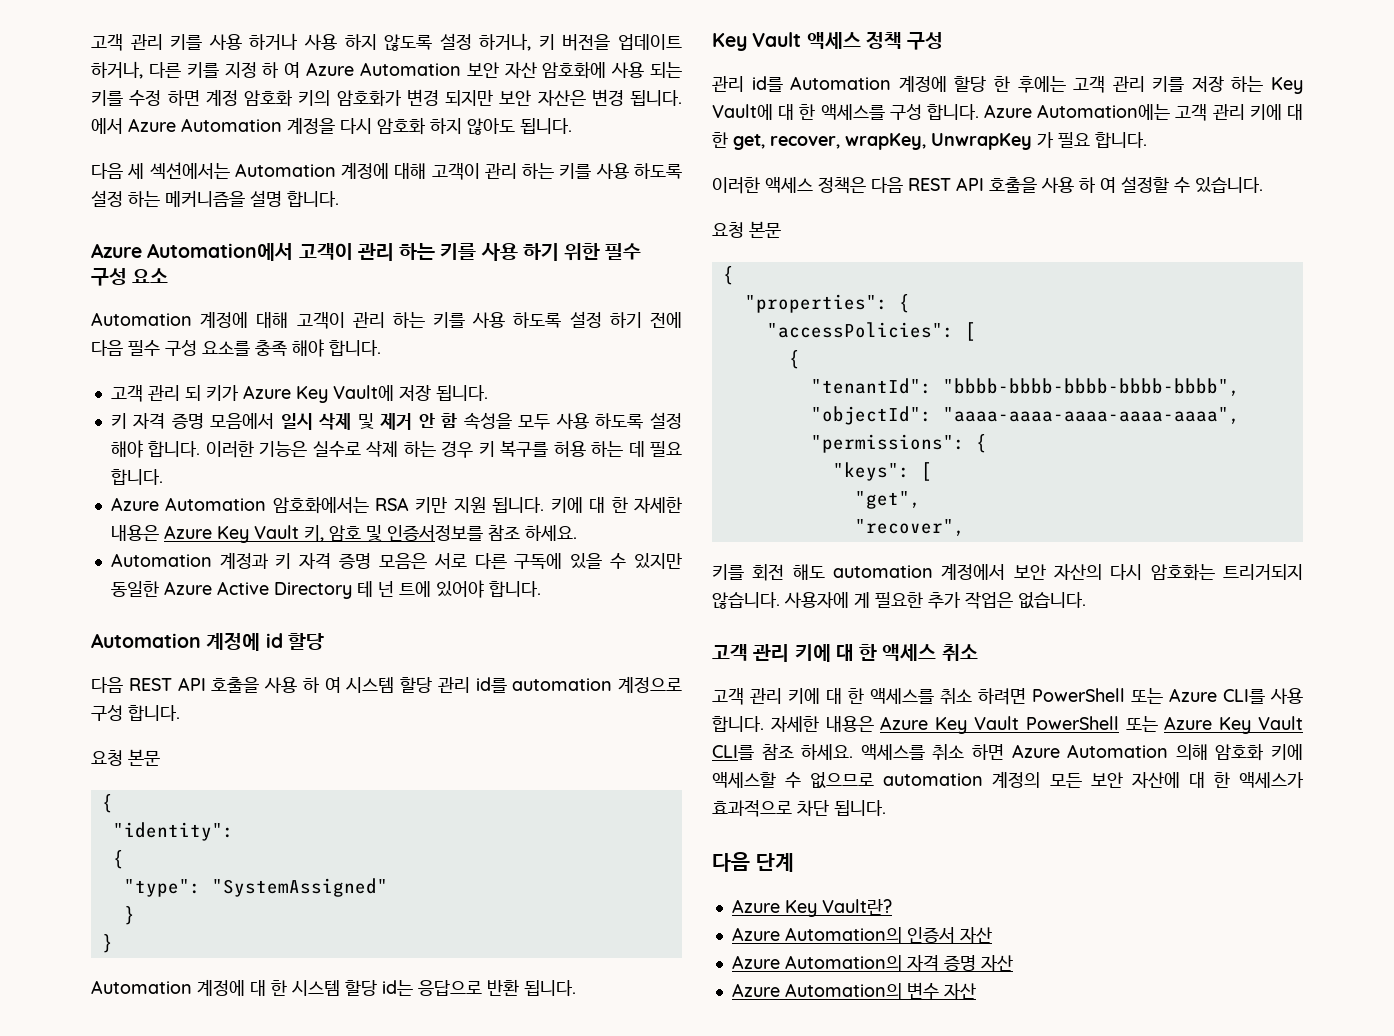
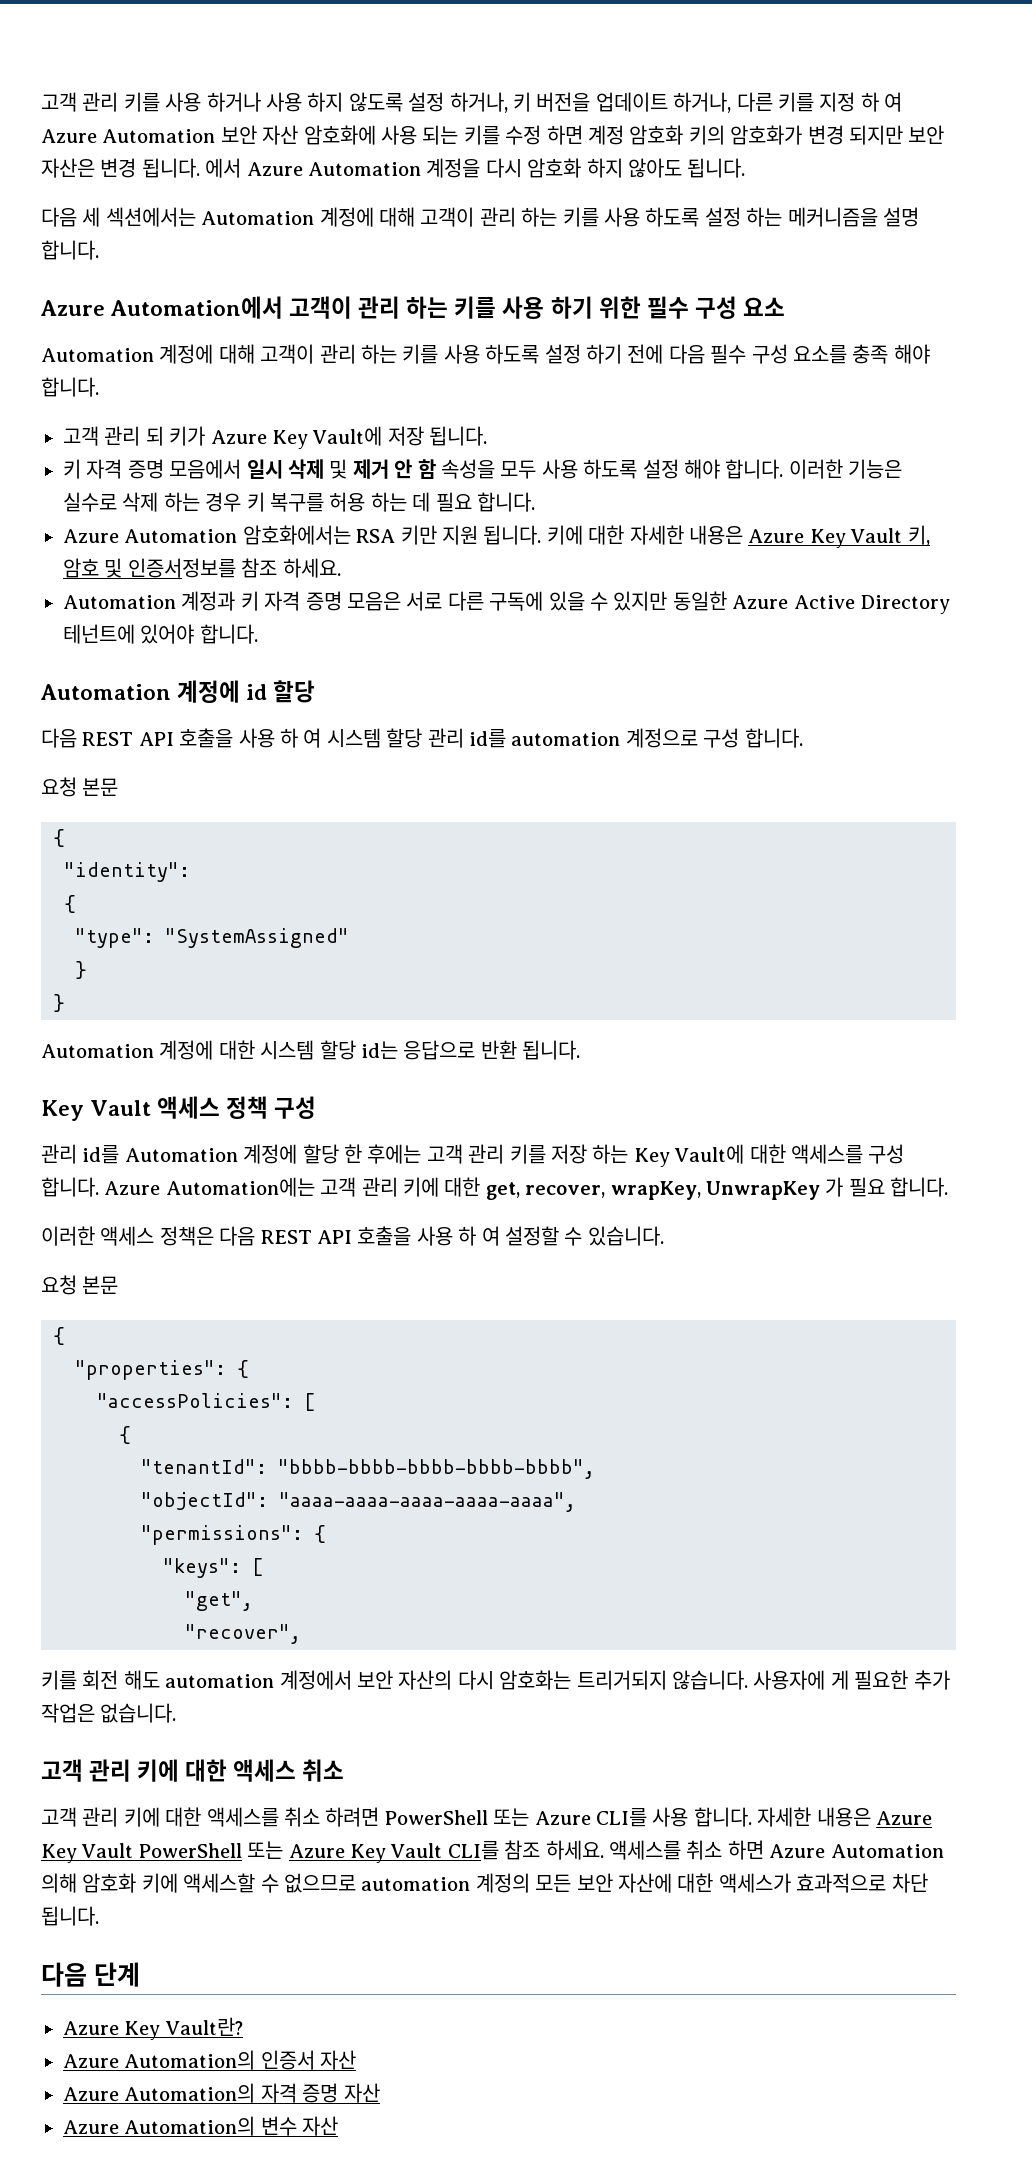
[589,497,628,513] 대 한 -> [588,525,625,545] 대한
[356,581,431,597] 테 넌 트에 -> [63,624,135,644] 테넌트에
[250,980,287,996] 대 한 -> [218,1040,255,1060] 대한
[778,104,816,120] 대 한 -> [749,1144,786,1164] 대한
[1287,104,1303,120] [712,132,728,148] 대 한 -> [444,1177,481,1197] 대한
[835,644,878,661] 대 한 -> [185,1759,228,1782] 대한
[826,688,864,704] 대 한 -> [165,1807,202,1827] 대한
[1188,772,1230,788] 대 한 -> [677,1873,714,1893] 대한

